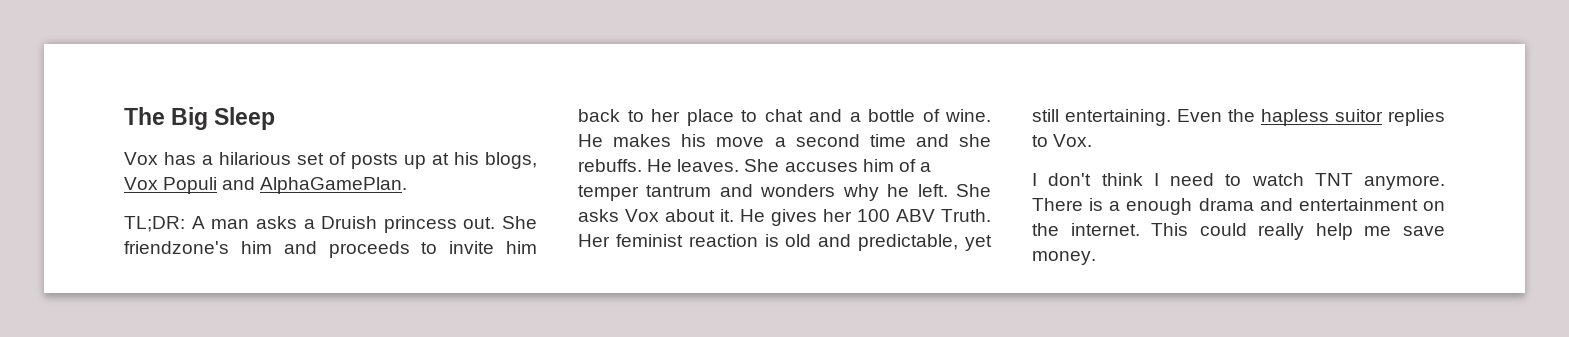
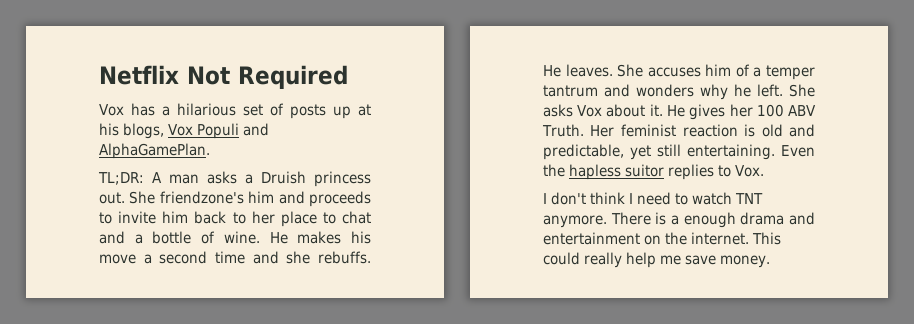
[124,107,276,130] The Big Sleep -> [99,65,348,89] Netflix Not Required

